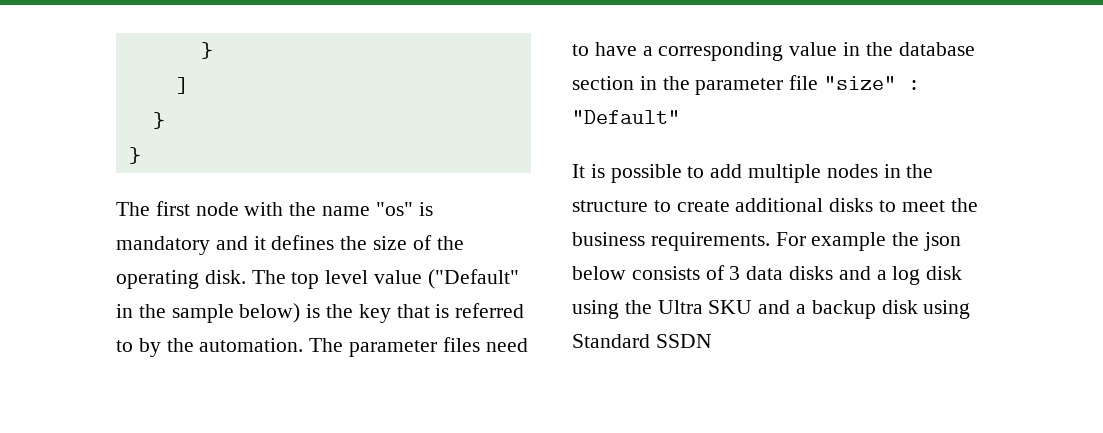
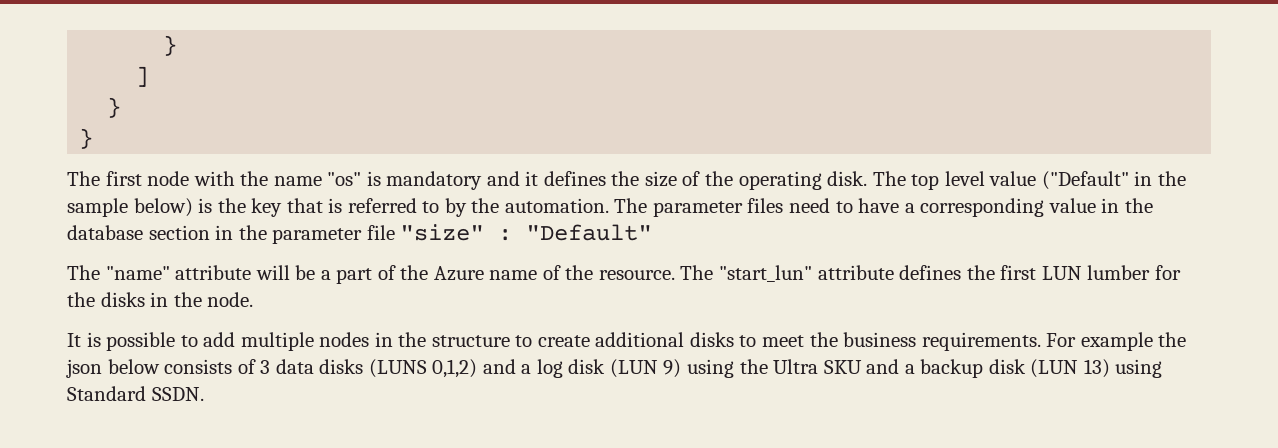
(680, 117) none -> [67,265,1181,284] [67,292,254,307] // The "name" attribute will be a part of the Azure name of the resource. The "start_lun" attribute defines the first LUN lumber for the disks in the node.
(834, 273) none -> [368,359,478,378] (LUNS 0,1,2)
(963, 273) none -> [609,359,682,378] (LUN 9)
(918, 307) none -> [1030,359,1110,378] (LUN 13)
[655,334,712,348] SSDN -> [151,387,204,401] SSDN.

